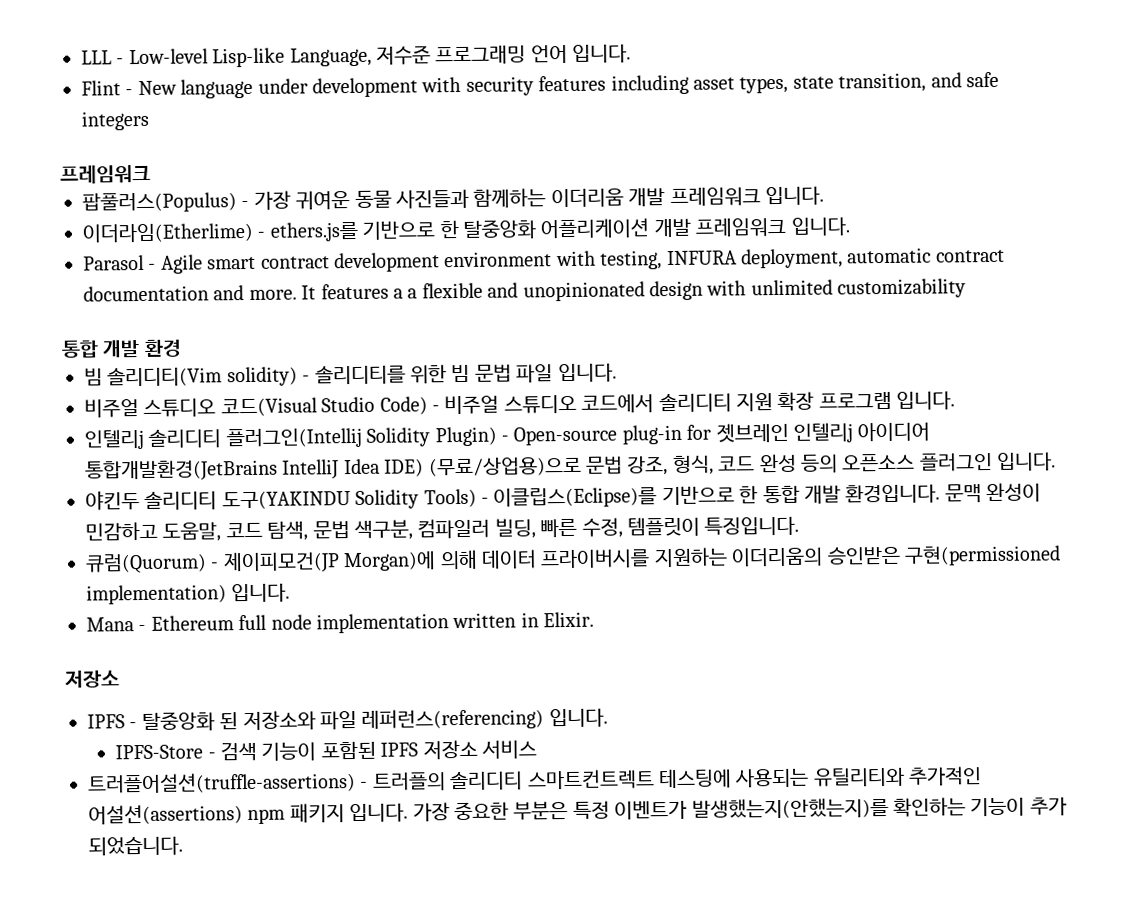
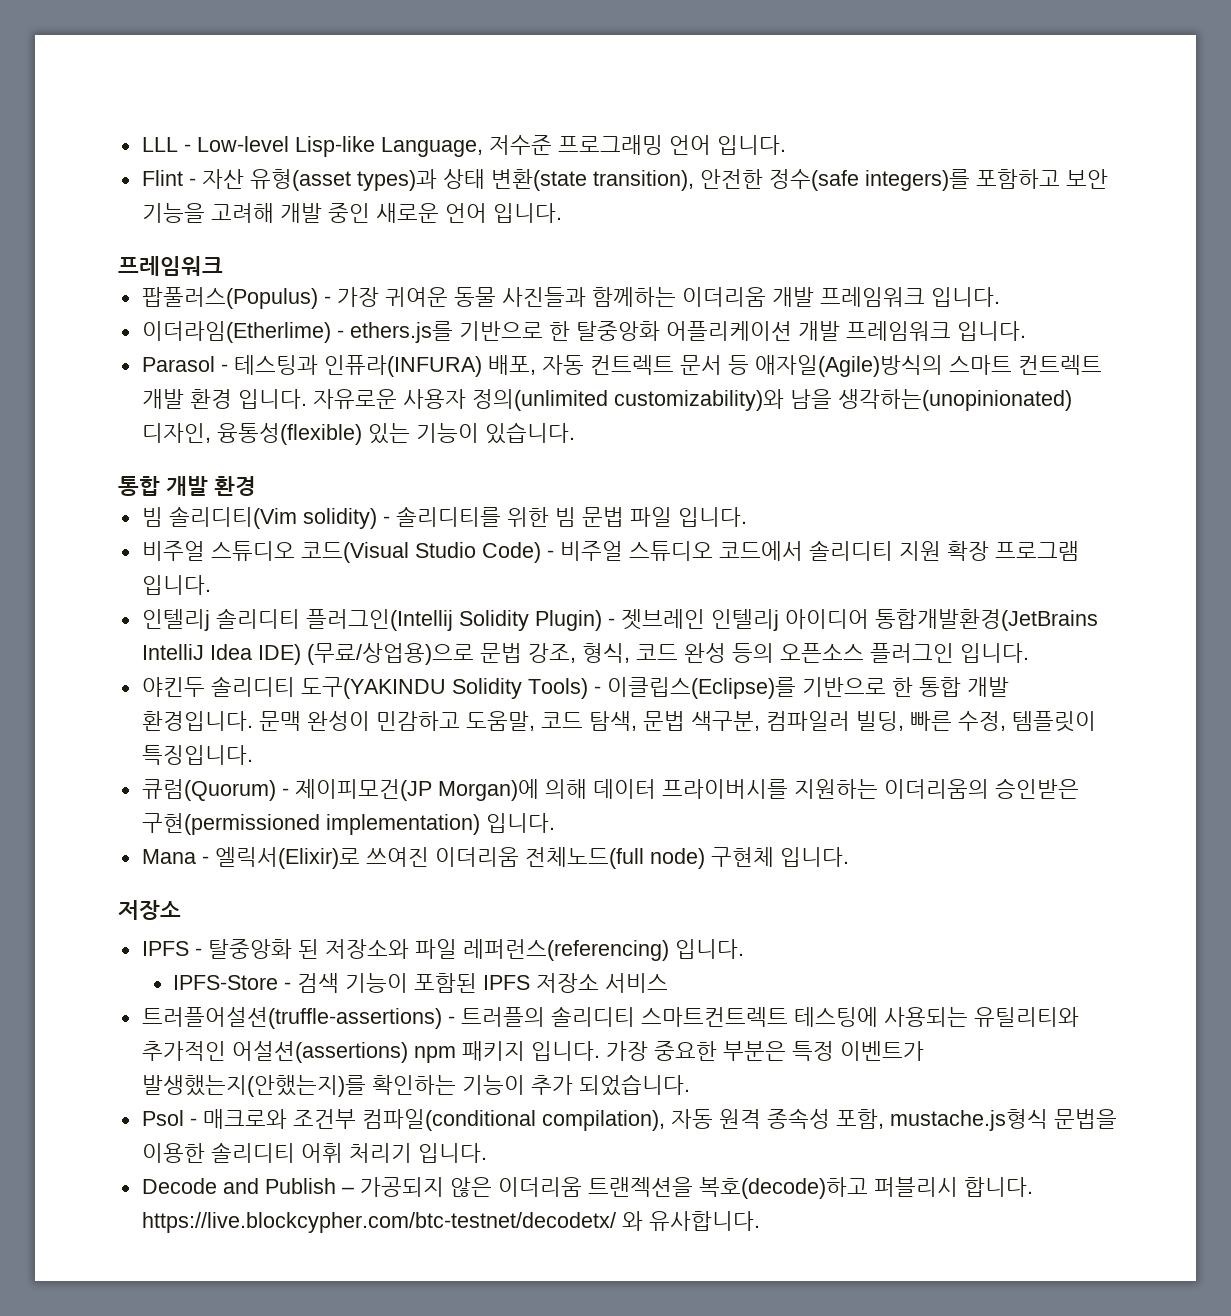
[137,71,999,99] [81,110,149,131] New language under development with security features including asset types, state transition, and safe integers -> [201,169,1108,191] [141,203,562,223] 자산 유형(asset types)과 상태 변환(state transition), 안전한 정수(safe integers)를 포함하고 보안 기능을 고려해 개발 중인 새로운 언어 입니다.
[160,247,1005,274] [83,278,967,302] Agile smart contract development environment with testing, INFURA deployment, automatic contract documentation and more. It features a a flexible and unopinionated design with unlimited customizability -> [233,355,1102,377] [141,389,1072,411] [141,422,575,445] 테스팅과 인퓨라(INFURA) 배포, 자동 컨트렉트 문서 등 애자일(Agile)방식의 스마트 컨트렉트 개발 환경 입니다. 자유로운 사용자 정의(unlimited customizability)와 남을 생각하는(unopinionated) 디자인, 융통성(flexible) 있는 기능이 있습니다.
[513,424,712,446] Open-source plug-in for -> (615, 622) none
[150,611,595,634] Ethereum full node implementation written in Elixir. -> [214,847,849,869] 엘릭서(Elixir)로 쓰여진 이더리움 전체노드(full node) 구현체 입니다.
(183, 846) none -> [141,1108,1117,1131] [141,1142,487,1163] [141,1177,1033,1199] [141,1211,760,1233] // Psol - 매크로와 조건부 컴파일(conditional compilation), 자동 원격 종속성 포함, mustache.js형식 문법을 이용한 솔리디티 어휘 처리기 입니다. // Decode and Publish – 가공되지 않은 이더리움 트랜젝션을 복호(decode)하고 퍼블리시 합니다. https://live.blockcypher.com/btc-testnet/decodetx/ 와 유사합니다.

